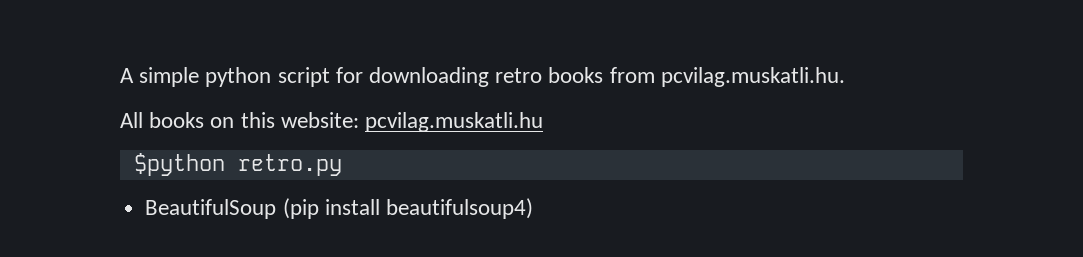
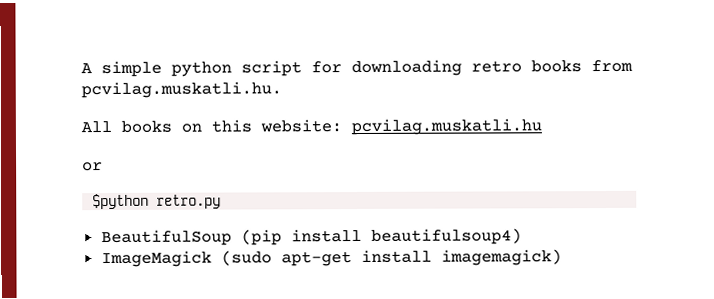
(544, 122) none -> [82,162,103,172] // or
(533, 208) none -> [100,249,562,268] // ImageMagick (sudo apt-get install imagemagick)

